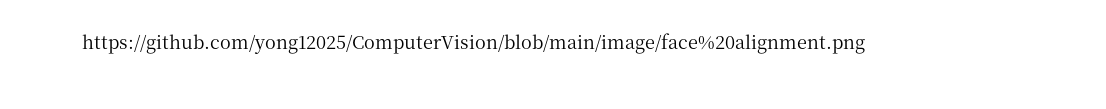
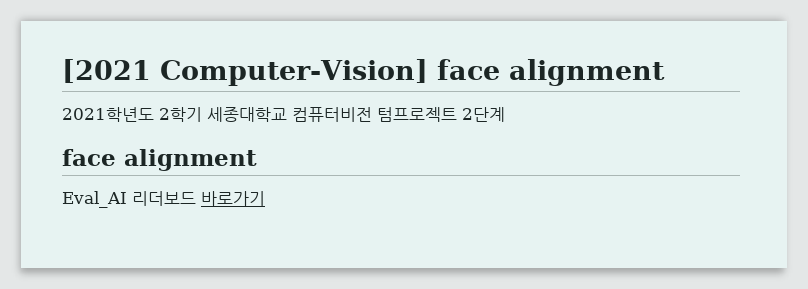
[82,33,865,54] https://github.com/yong12025/ComputerVision/blob/main/image/face%20alignment.png -> [62,59,665,86] [62,107,505,122] [62,149,257,171] [62,191,265,208] [2021 Computer-Vision] face alignment // 2021학년도 2학기 세종대학교 컴퓨터비전 텀프로젝트 2단계 // face alignment // Eval_AI 리더보드 바로가기

